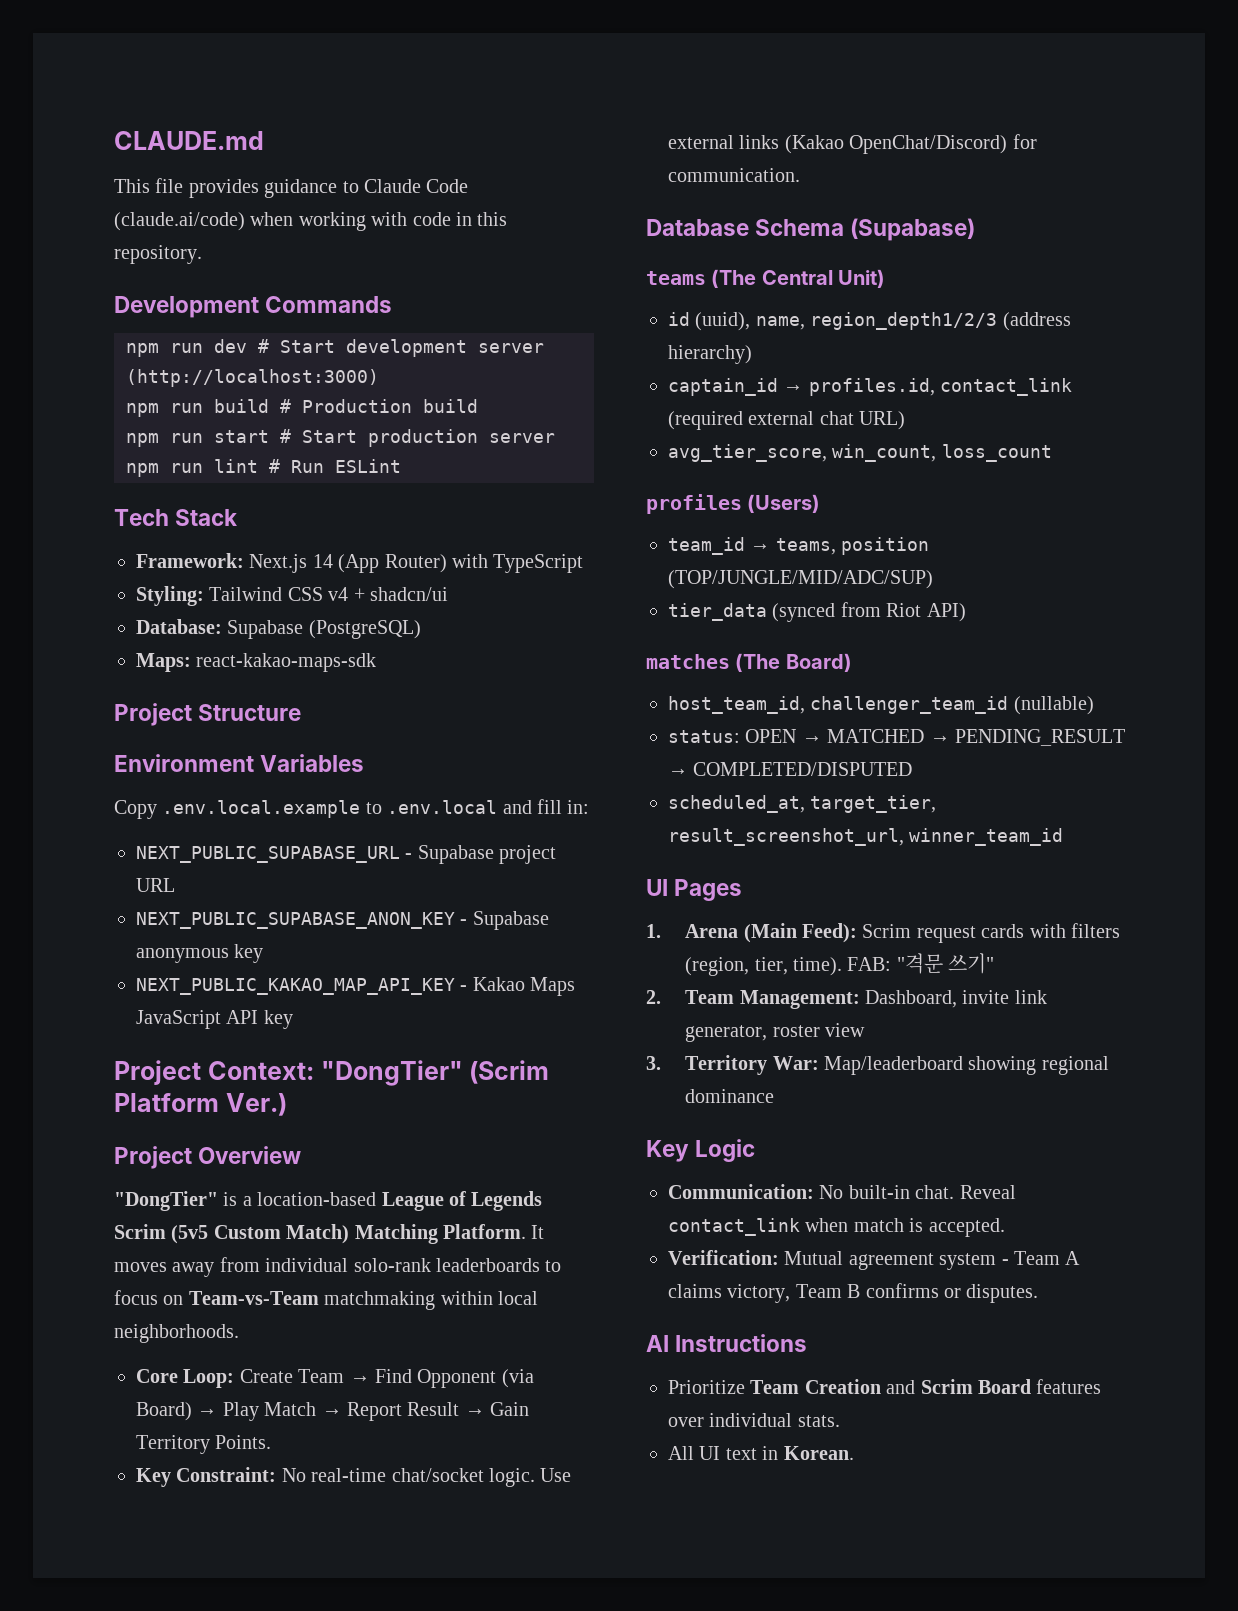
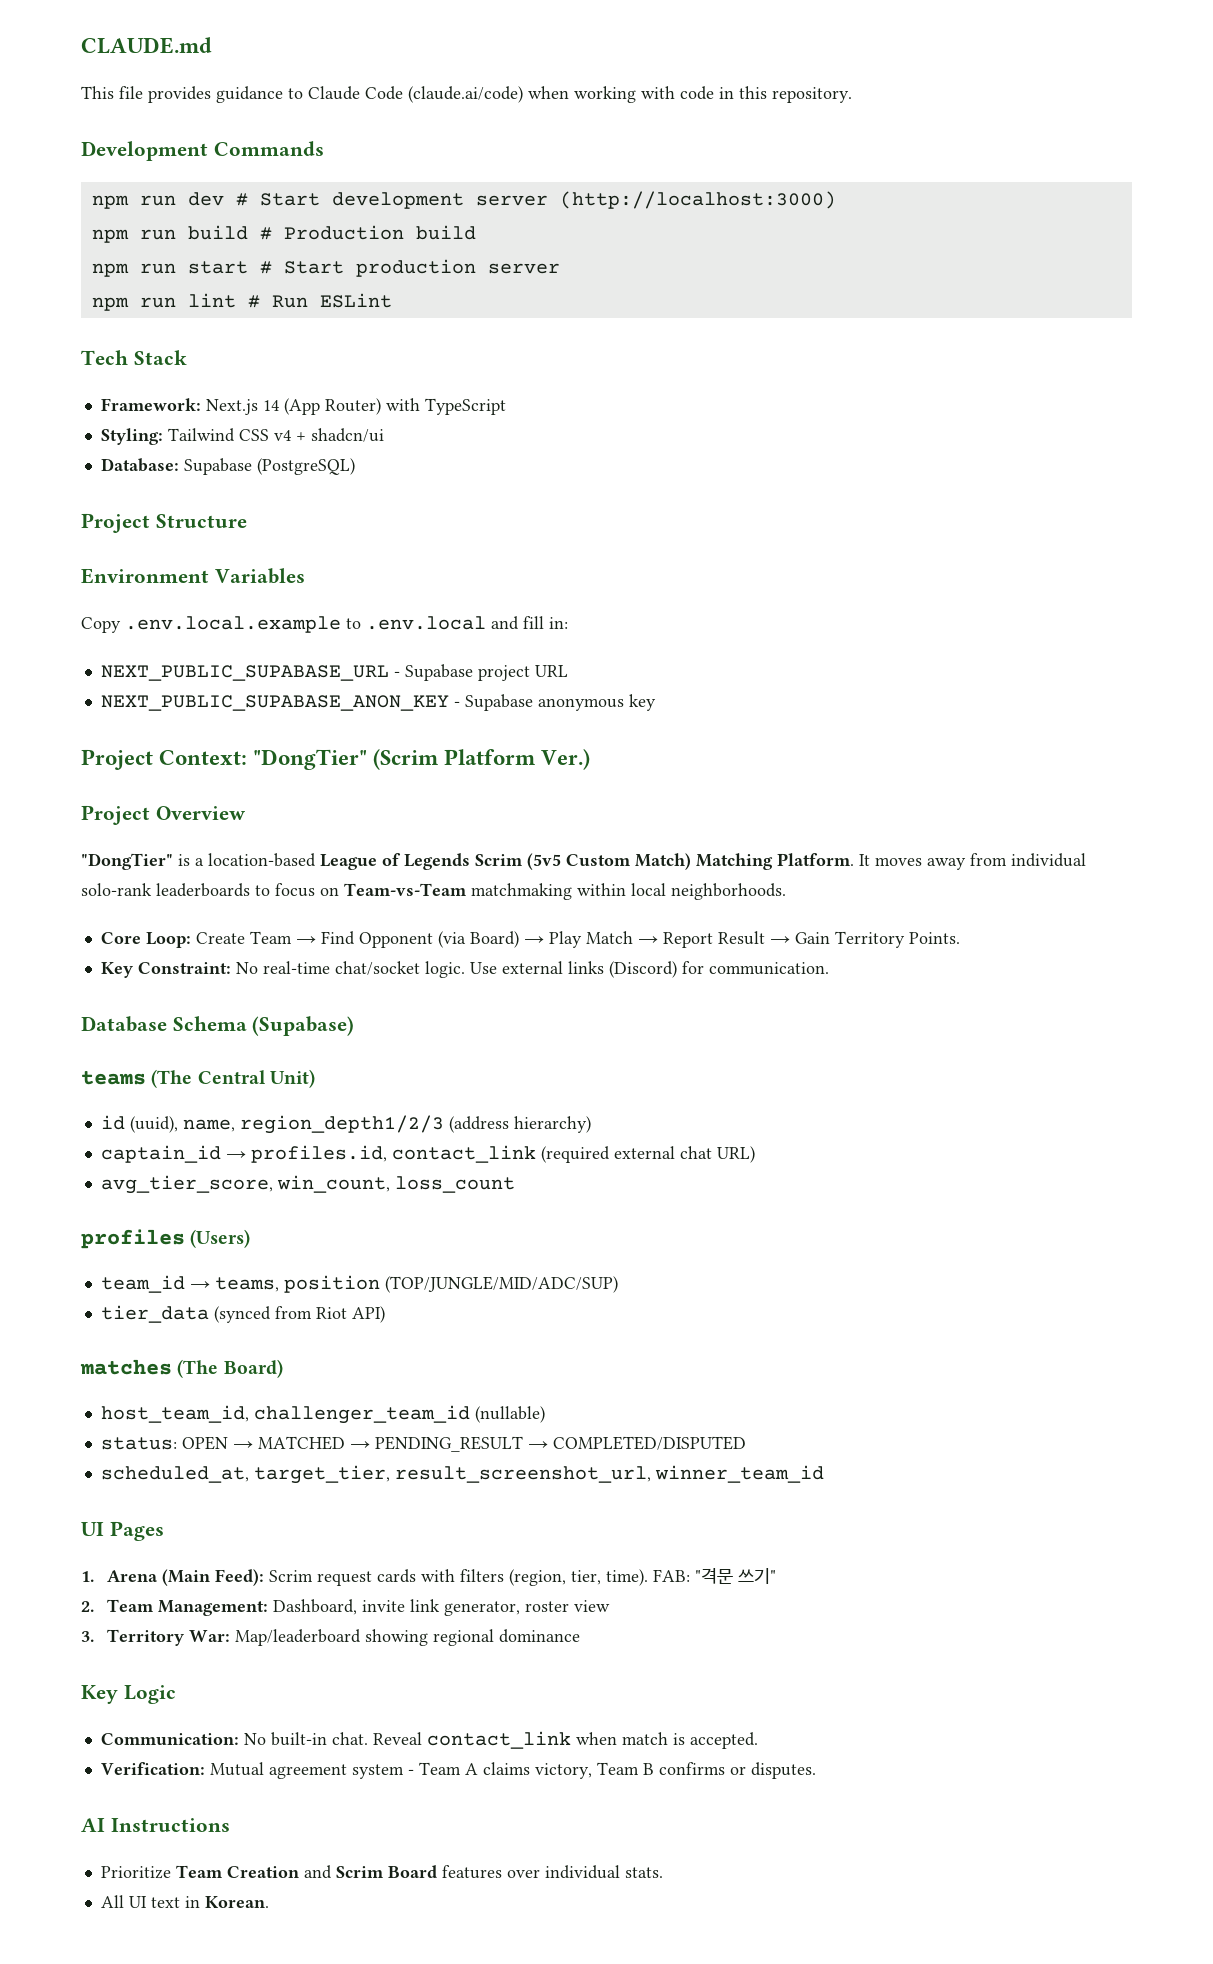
[136,653,377,672] // Maps: react-kakao-maps-sdk -> (355, 466) none
[136,977,576,996] [136,1010,293,1029] // NEXT_PUBLIC_KAKAO_MAP_API_KEY - Kakao Maps JavaScript API key -> (656, 702) none
[784,135,1008,154] (Kakao OpenChat/Discord) -> [608,961,677,978] (Discord)

